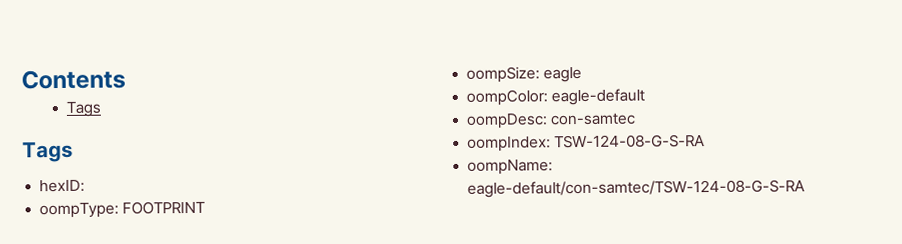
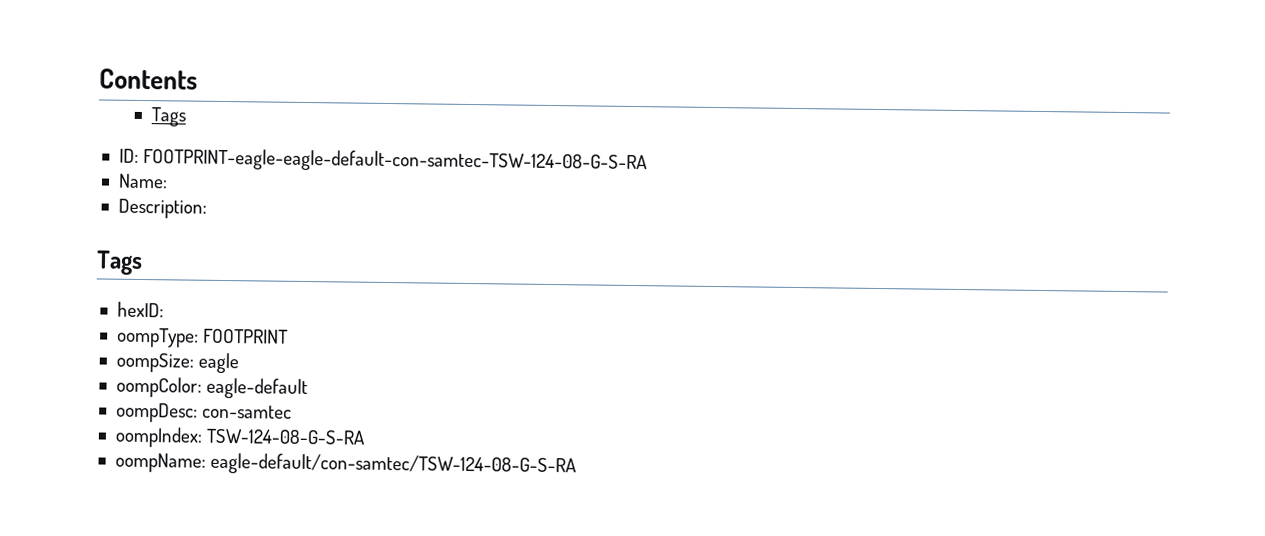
(101, 109) none -> [118,148,649,175] [117,173,168,189] [117,198,207,219] // ID: FOOTPRINT-eagle-eagle-default-con-samtec-TSW-124-08-G-S-RA // Name: // Description:

